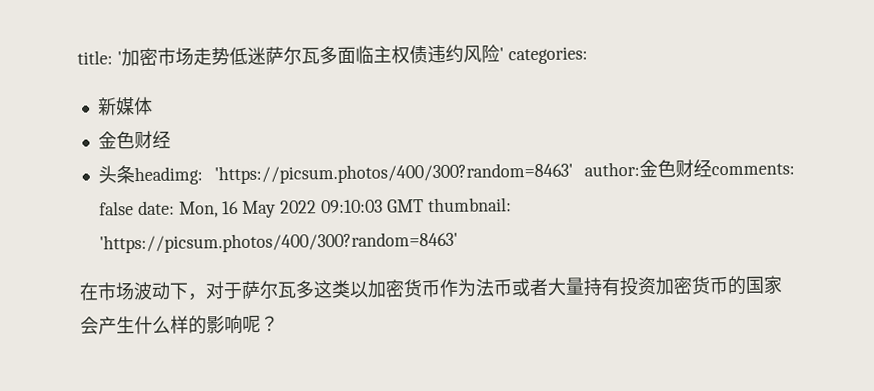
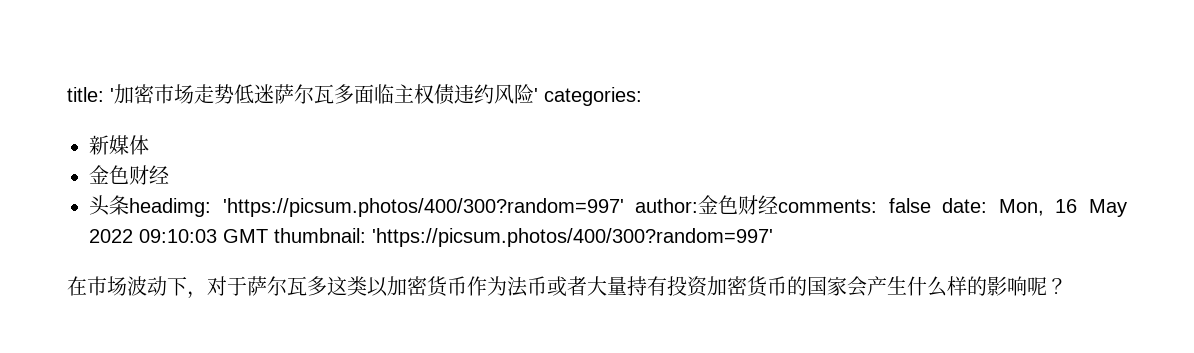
[213,162,573,185] 'https://picsum.photos/400/300?random=8463' -> [222,198,624,217] 'https://picsum.photos/400/300?random=997'
[98,231,458,254] 'https://picsum.photos/400/300?random=8463' -> [372,228,773,247] 'https://picsum.photos/400/300?random=997'

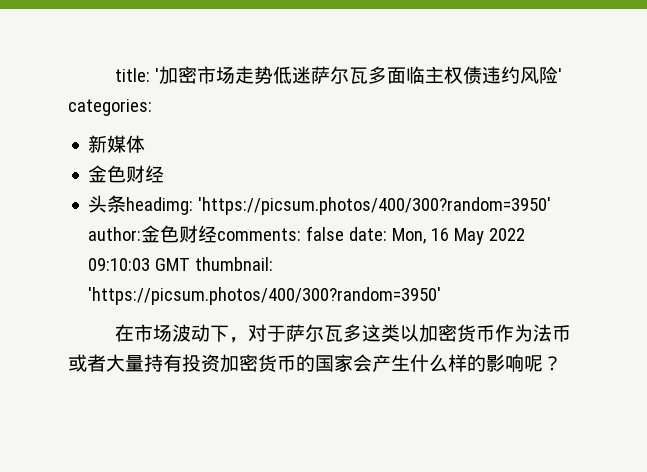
[222,198,624,217] 'https://picsum.photos/400/300?random=997' -> [198,197,552,215] 'https://picsum.photos/400/300?random=3950'
[372,228,773,247] 'https://picsum.photos/400/300?random=997' -> [88,287,442,305] 'https://picsum.photos/400/300?random=3950'

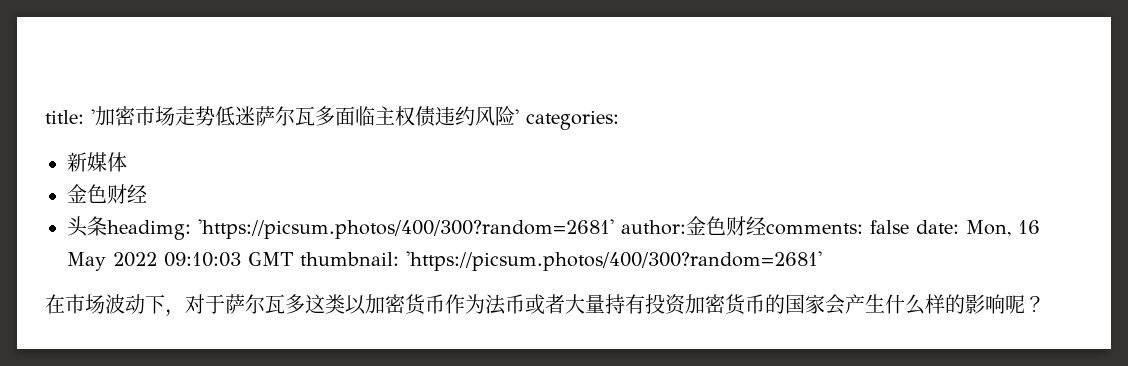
[198,197,552,215] 'https://picsum.photos/400/300?random=3950' -> [198,219,614,239] 'https://picsum.photos/400/300?random=2681'
[88,287,442,305] 'https://picsum.photos/400/300?random=3950' -> [406,251,822,271] 'https://picsum.photos/400/300?random=2681'

